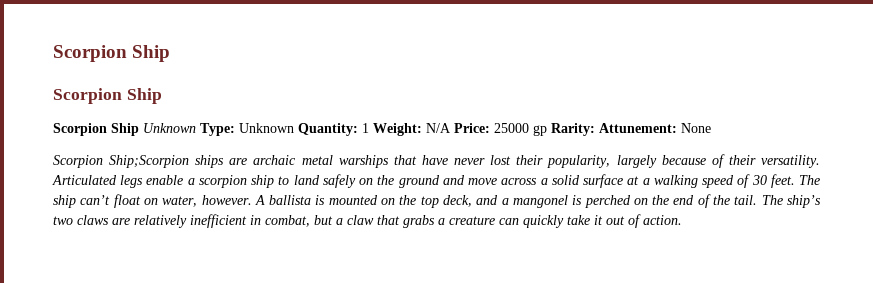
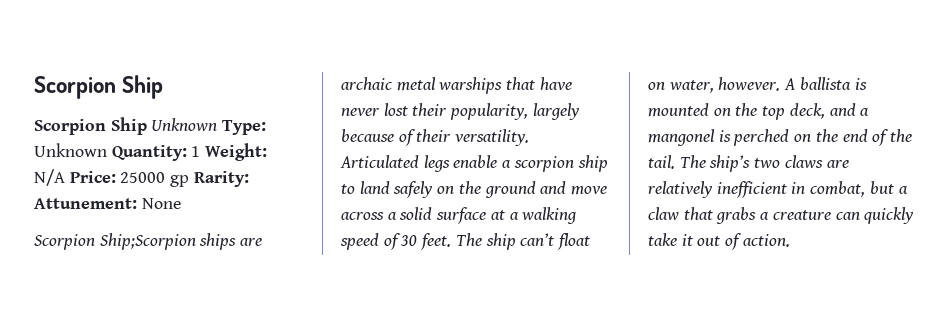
[53,45,171,62] [53,88,162,104] [53,123,139,136] Scorpion Ship // Scorpion Ship // Scorpion Ship -> [34,75,164,99] [34,117,147,135] Scorpion Ship // Scorpion Ship

